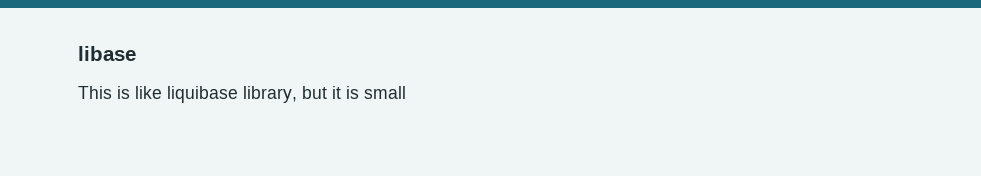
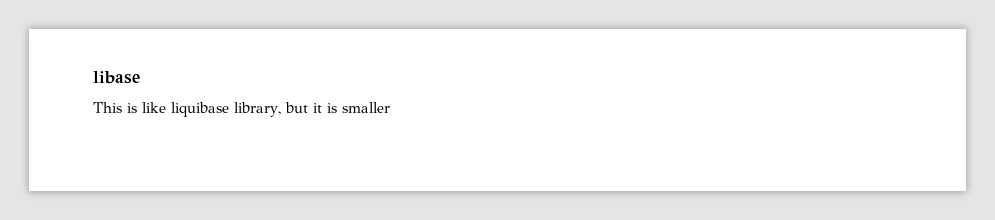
[364,86,406,99] small -> [341,102,390,113] smaller

